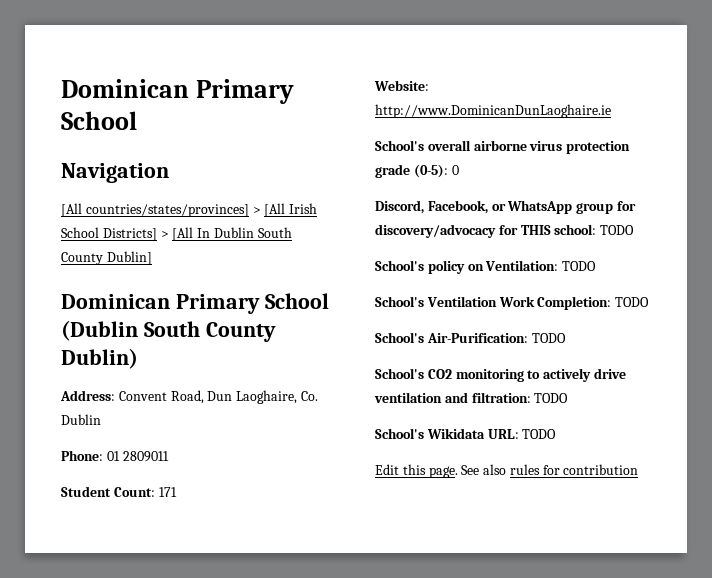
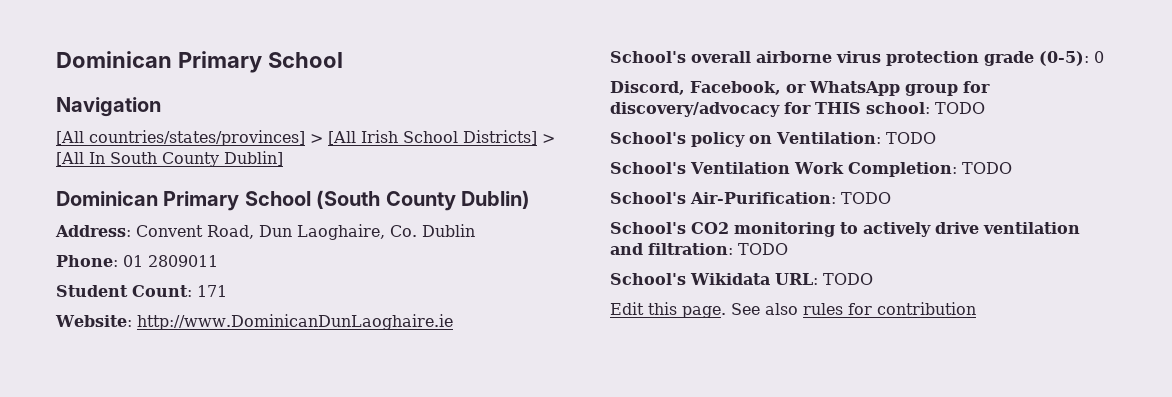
[213,227,254,238] Dublin -> (105, 158) none
[61,320,200,341] (Dublin South -> [316,190,381,209] (South

